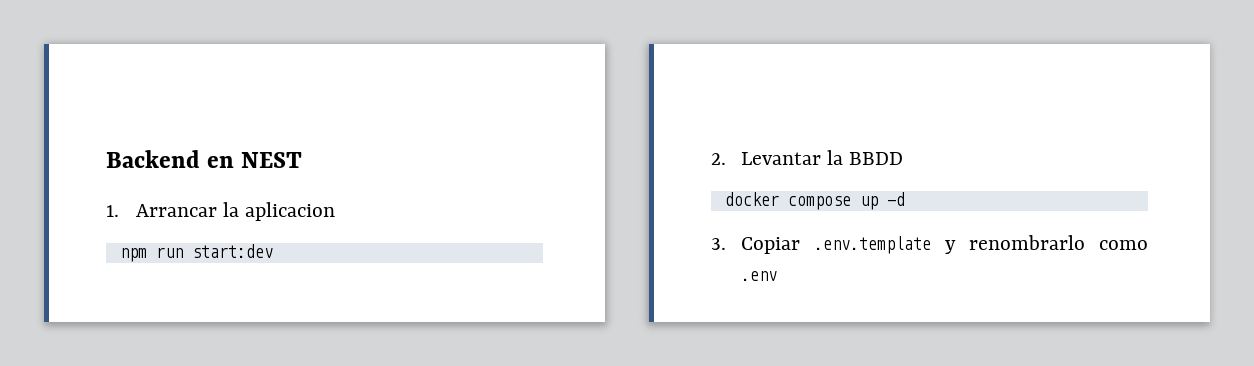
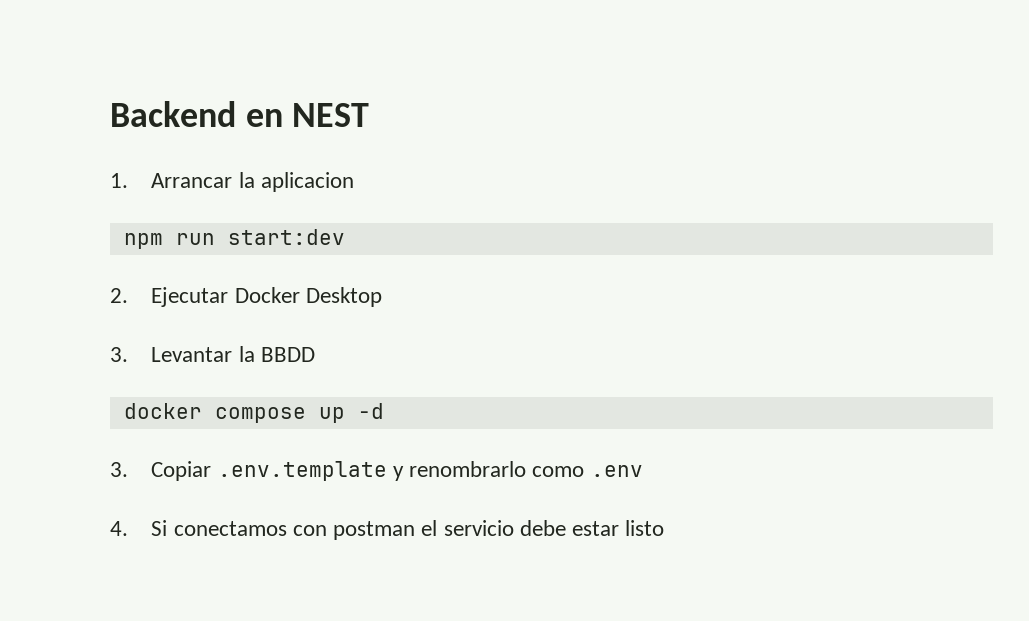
(726, 159) none -> [151,287,382,307] [110,347,128,362] Ejecutar Docker Desktop // 3.
(777, 276) none -> [110,520,665,540] // 4. Si conectamos con postman el servicio debe estar listo

